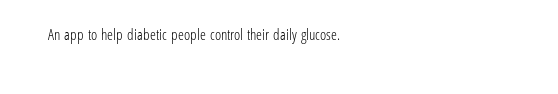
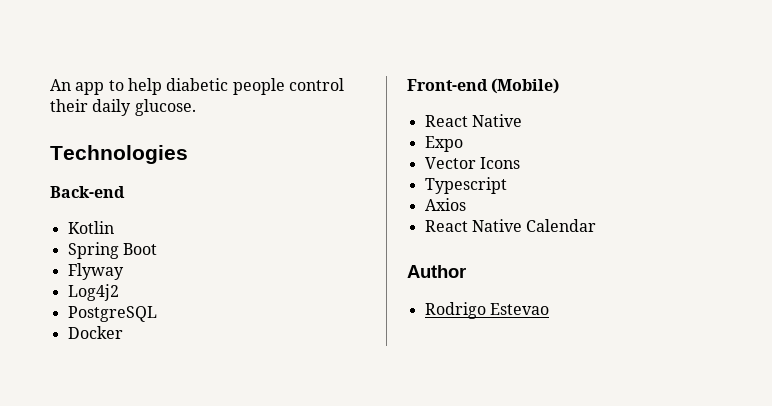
(341, 36) none -> [50,145,188,164] [50,186,125,198] [67,221,114,234] [67,242,157,259] [67,263,124,280] [67,284,119,301] [67,306,157,322] [67,326,123,339] [407,78,560,94] [424,114,522,127] [424,136,463,152] [424,157,520,169] [424,177,507,194] [424,198,466,211] [424,219,597,232] [407,265,466,278] [424,302,549,319] // Technologies // Back-end // Kotlin // Spring Boot // Flyway // Log4j2 // PostgreSQL // Docker // Front-end (Mobile) // React Native // Expo // Vector Icons // Typescript // Axios // React Native Calendar // Author // Rodrigo Estevao

